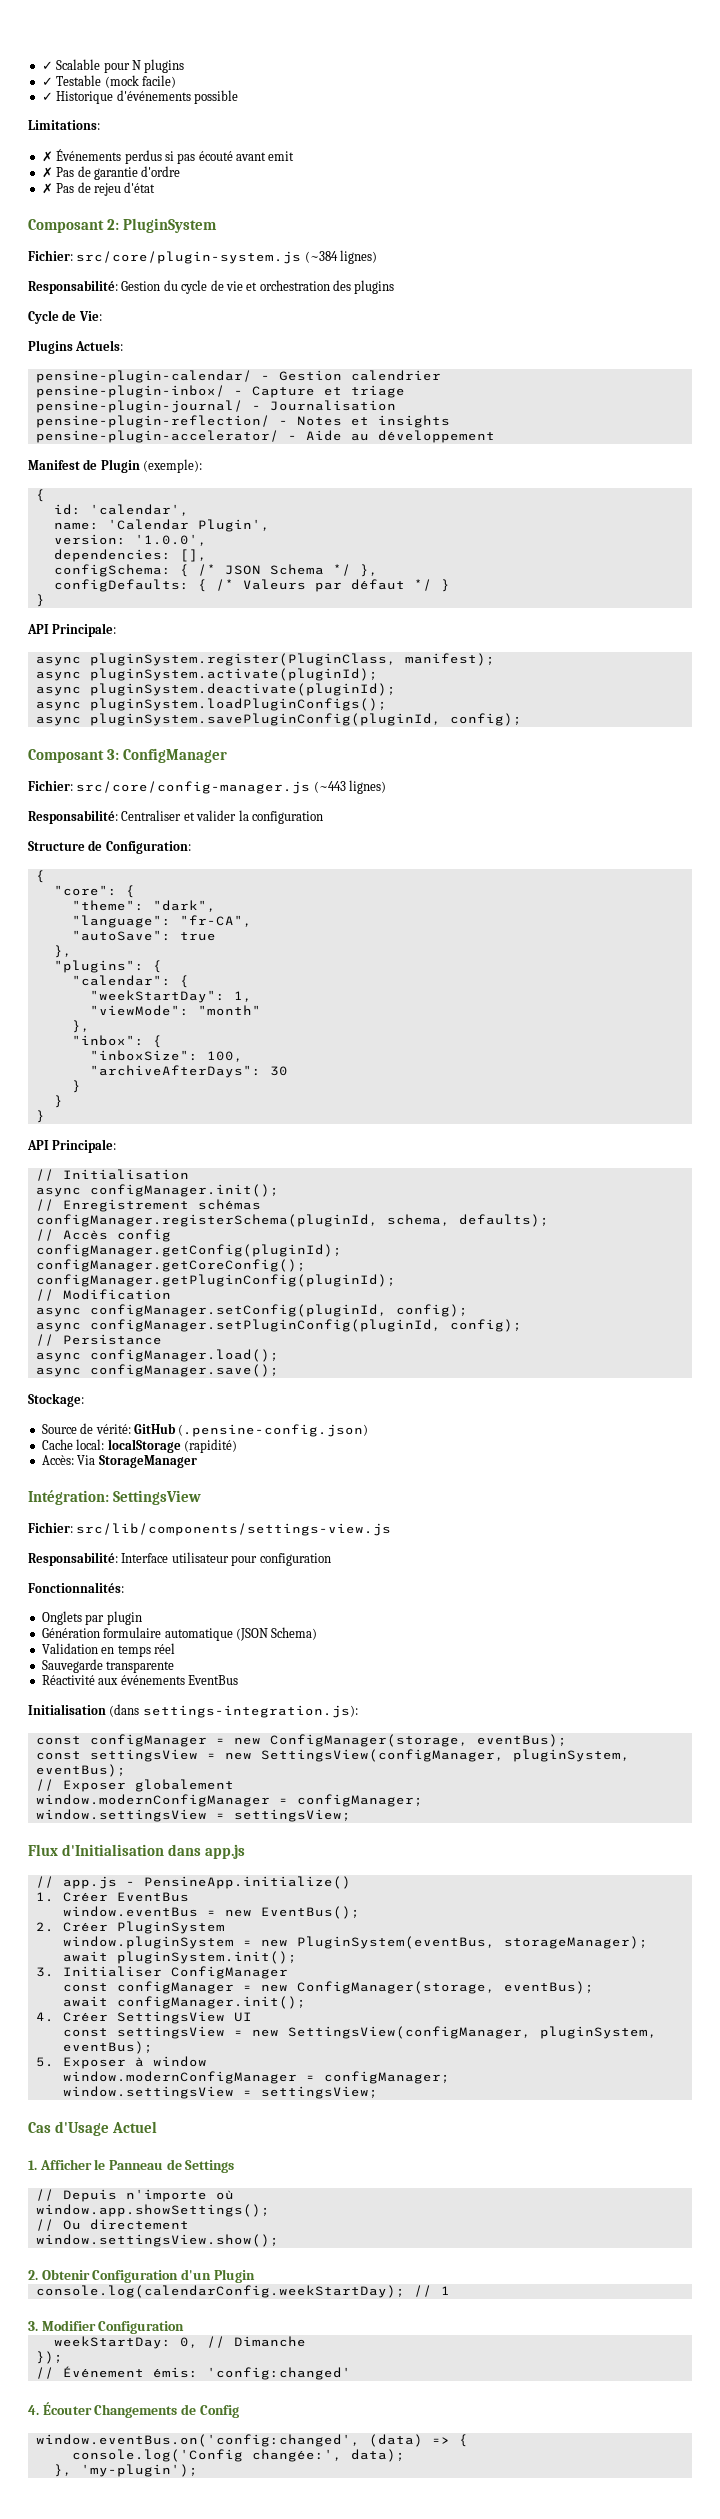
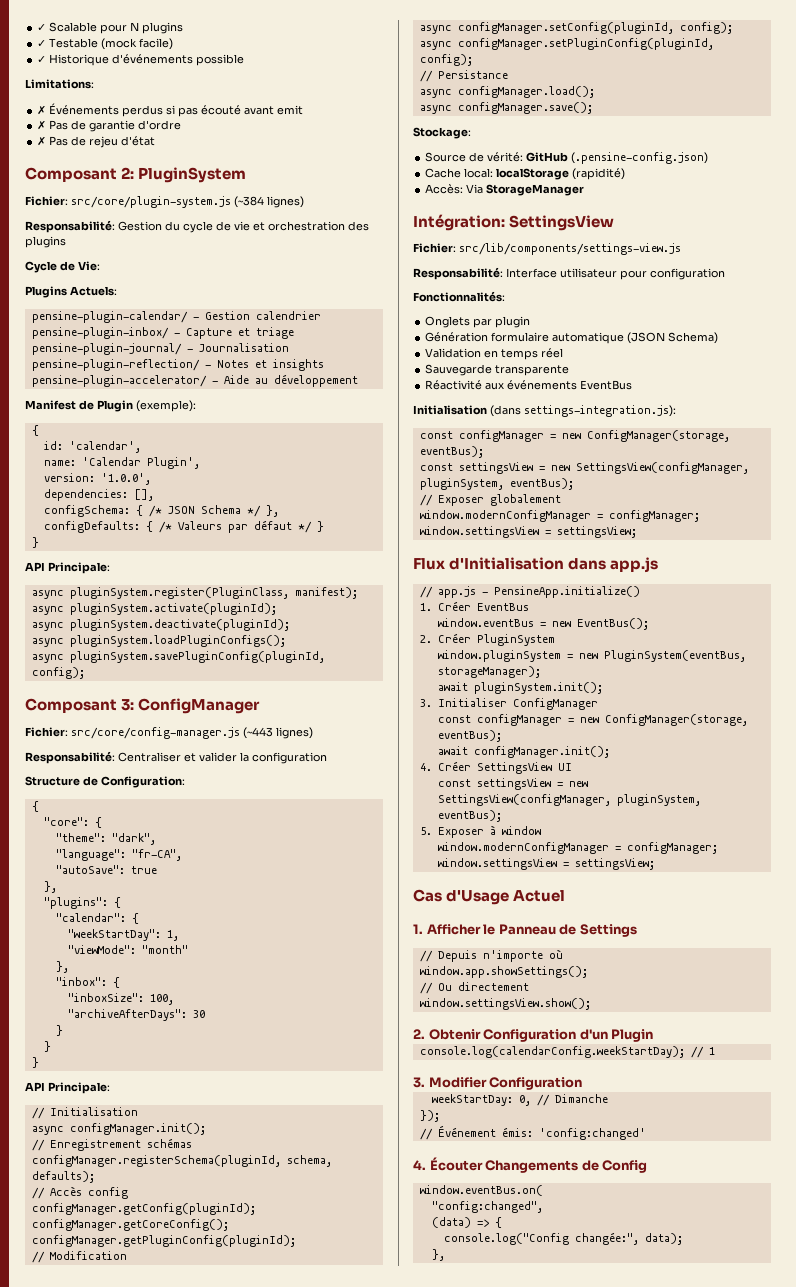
[35,2434,360,2447] window.eventBus.on('config:changed', -> [419,1185,543,1196] [431,1201,543,1213] window.eventBus.on( // "config:changed", //
[71,2449,342,2462] console.log('Config changée:', -> [443,1232,639,1245] console.log("Config changée:",
[80,2464,198,2477] 'my-plugin'); -> (445, 1255) none

